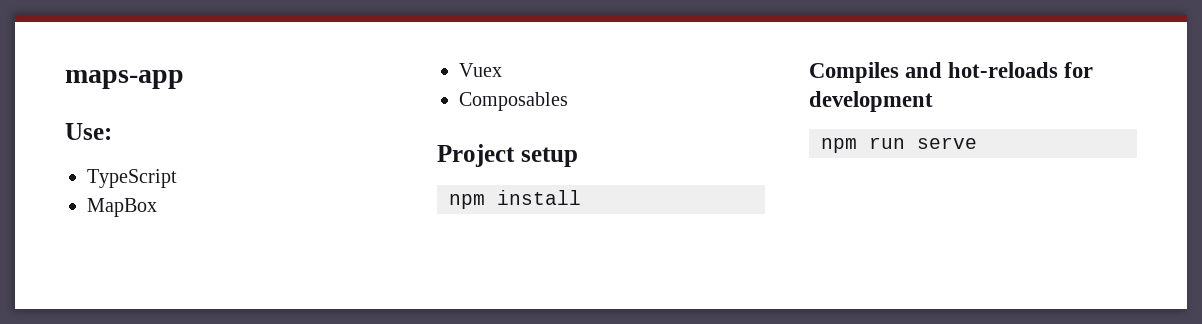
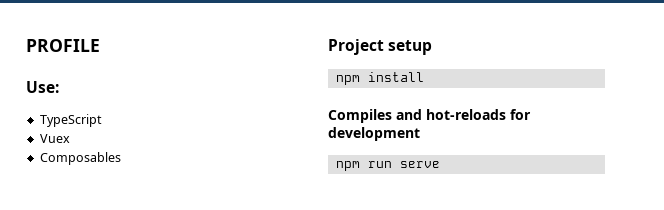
[65,70,184,89] maps-app -> [26,39,100,52] PROFILE
[87,198,157,217] // MapBox -> (102, 120) none

